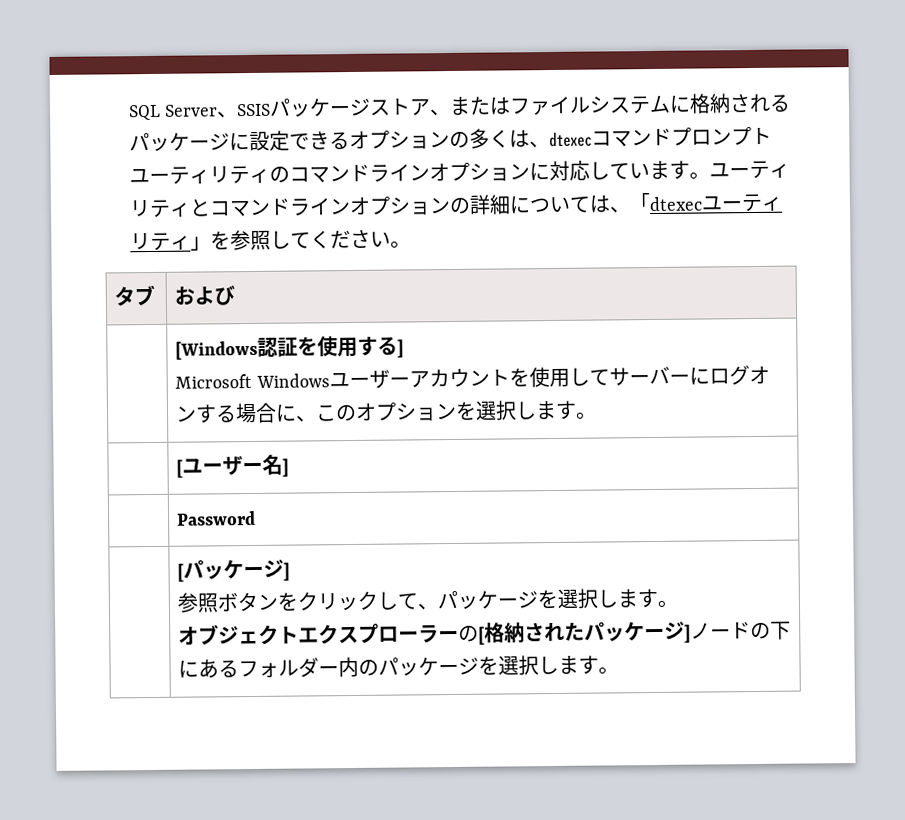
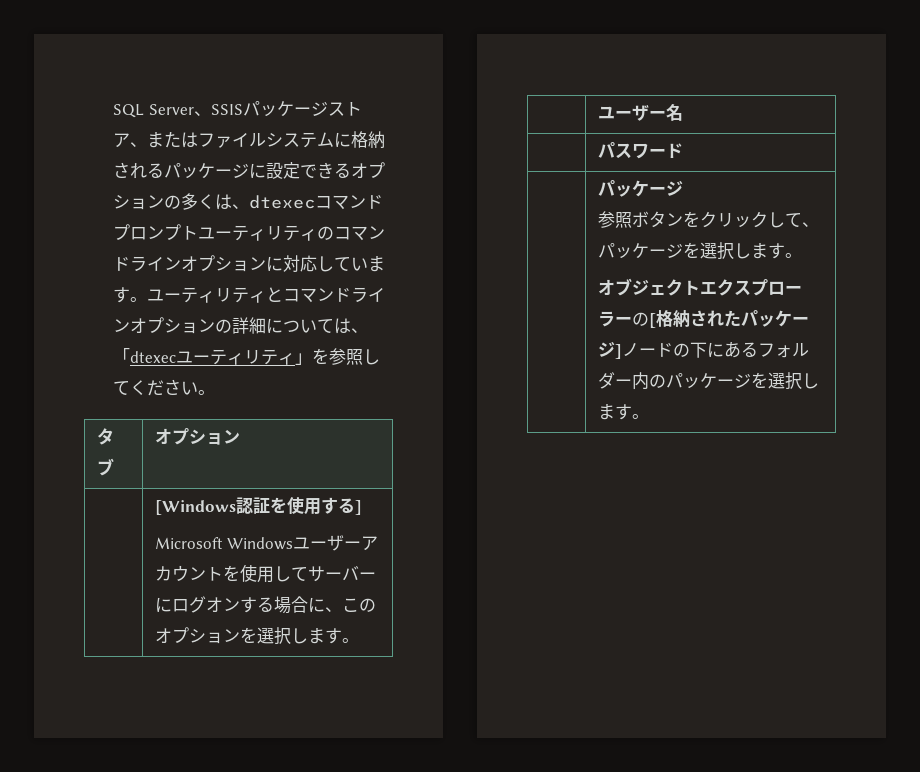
[174,285,236,306] および -> [154,428,240,445] オプション
[176,459,184,478] [ -> (359, 640) none
[282,458,290,477] [176,510,257,526] [177,559,291,582] ] // | Password // | [パッケージ] -> [597,142,683,159] [597,180,683,197] // | パスワード // | パッケージ

